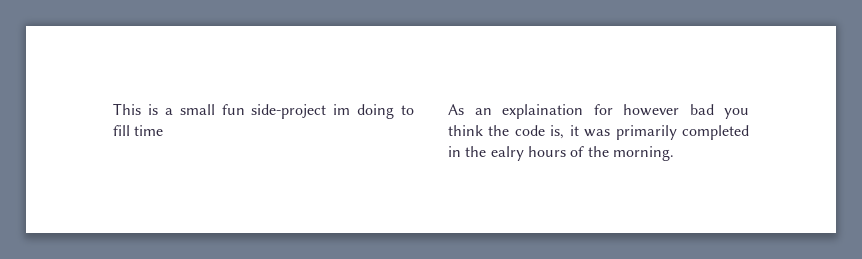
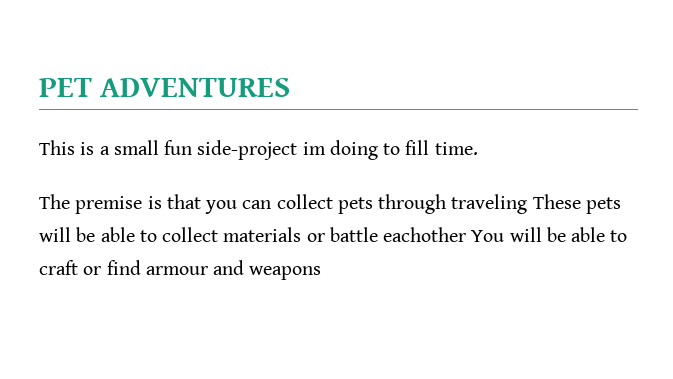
(113, 109) none -> [39,78,291,97] PET ADVENTURES //
[134,125,164,136] [448,104,749,119] [448,125,749,140] [448,146,674,161] time // As an explaination for however bad you think the code is, it was primarily completed in the ealry hours of the morning. -> [434,142,478,155] [39,194,621,214] [39,227,628,242] [39,260,322,280] time. // The premise is that you can collect pets through traveling These pets will be able to collect materials or battle eachother You will be able to craft or find armour and weapons

